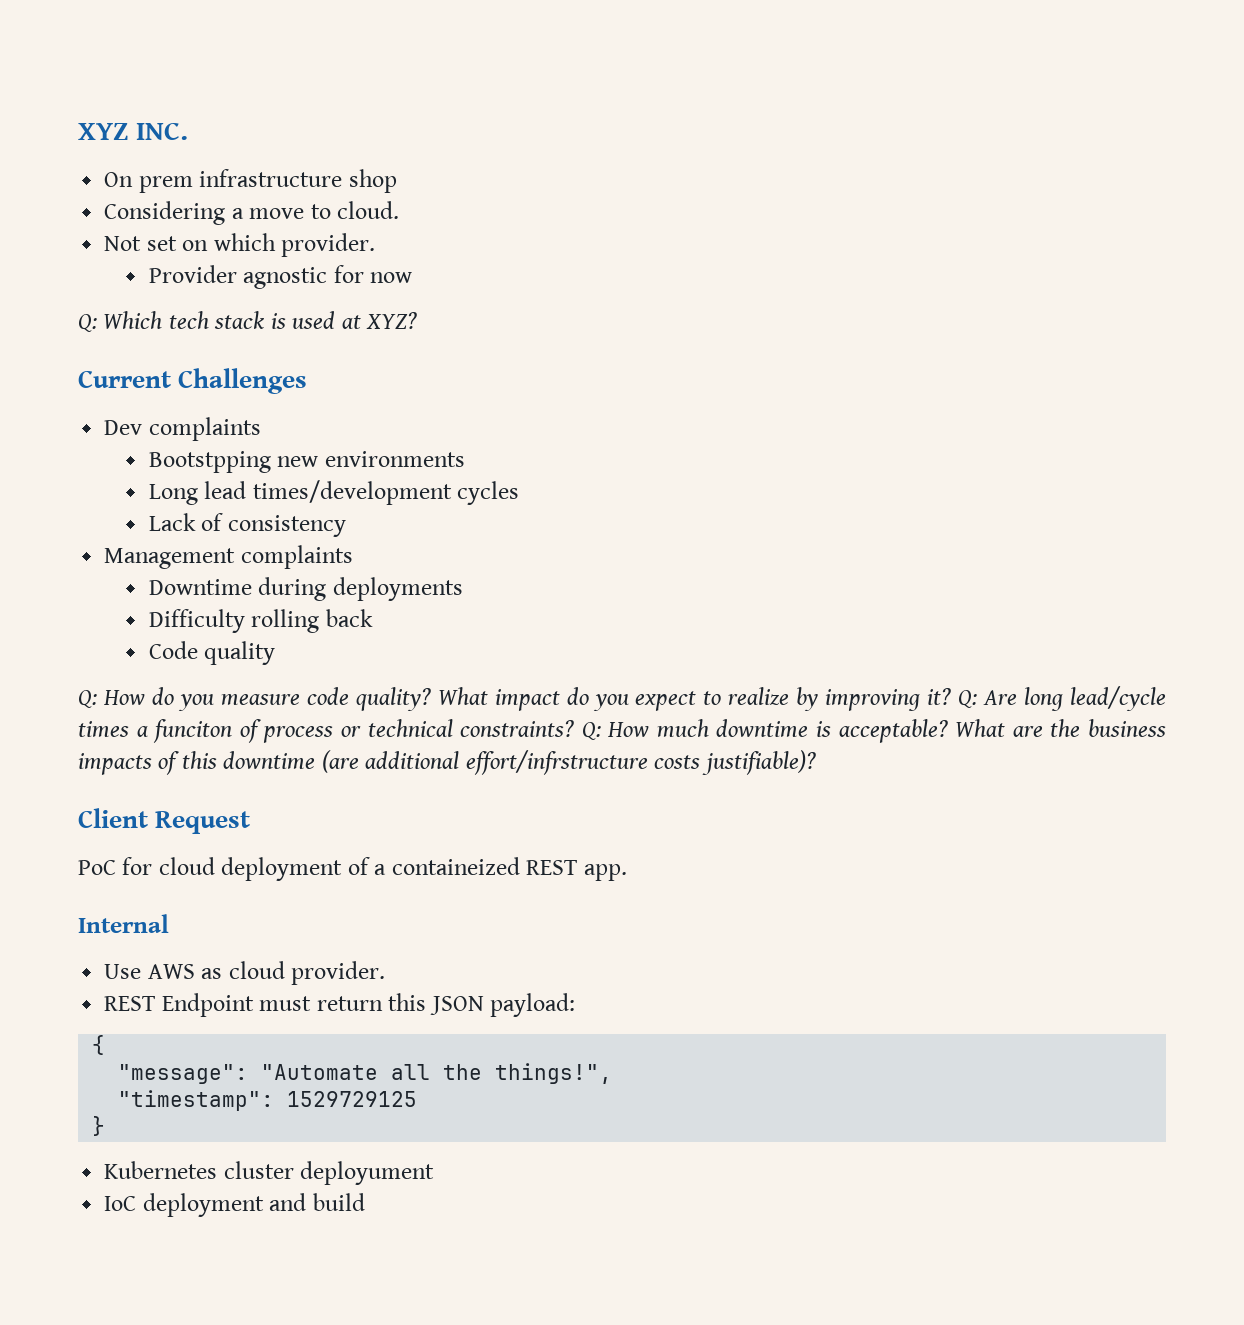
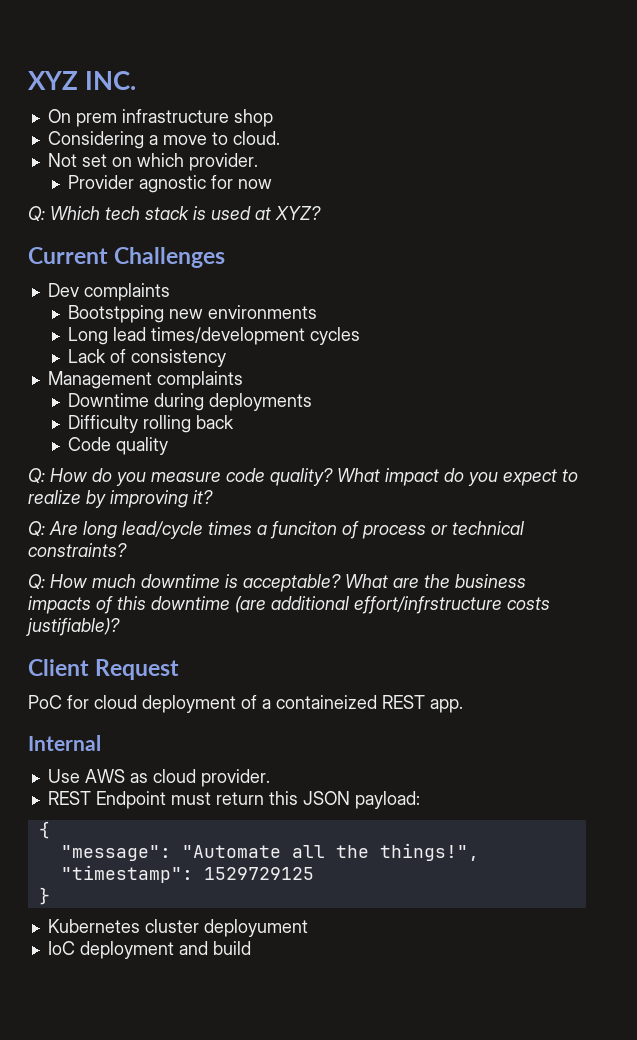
(952, 696) none -> (213, 497) //
(575, 728) none -> (127, 550) //

